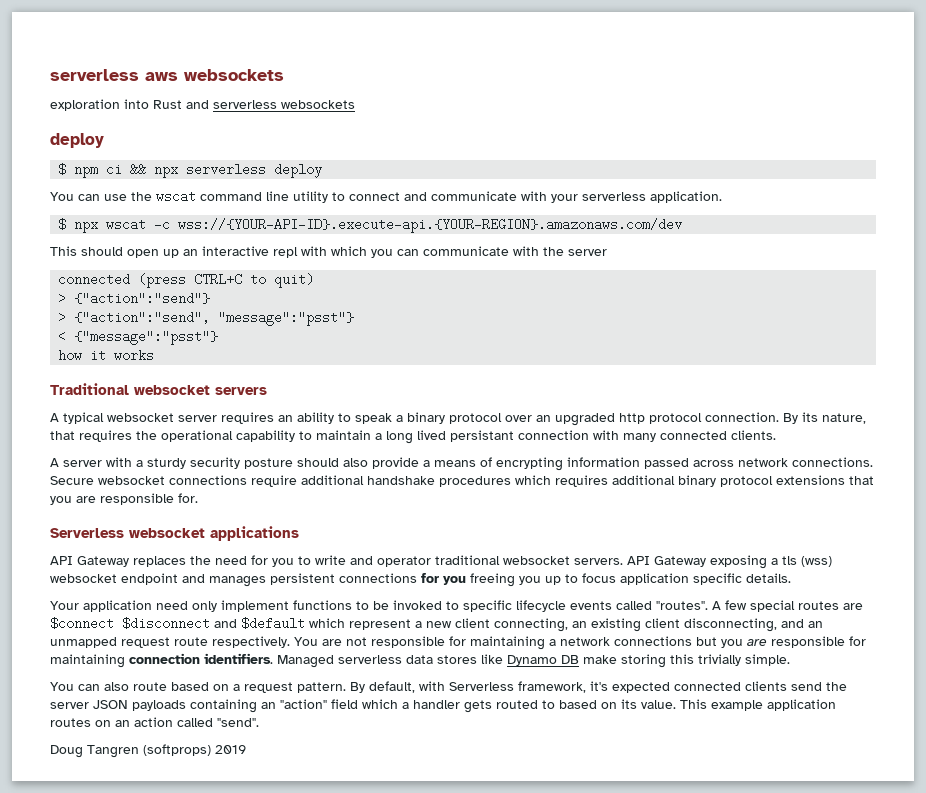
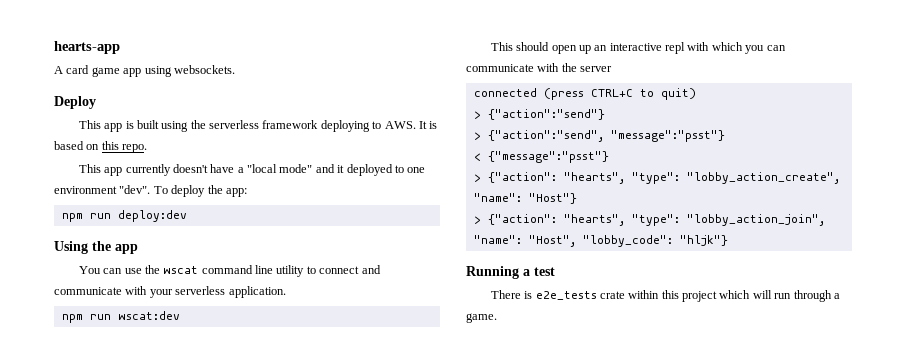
[50,69,284,81] [50,99,355,111] [50,133,104,148] [58,163,323,178] serverless aws websockets // exploration into Rust and serverless websockets // deploy // $ npm ci && npx serverless deploy -> [54,41,120,54] [54,65,235,77] [54,96,96,109] [78,120,438,132] [54,141,148,153] [78,164,426,176] [54,185,247,197] [61,210,187,222] [54,241,138,254] hearts-app // A card game app using websockets. // Deploy // This app is built using the serverless framework deploying to AWS. It is based on this repo. // This app currently doesn't have a "local mode" and it deployed to one environment "dev". To deploy the app: // npm run deploy:dev // Using the app
[58,218,683,233] $ npx wscat -c wss://{YOUR-API-ID}.execute-api.{YOUR-REGION}.amazonaws.com/dev -> [61,311,180,323] npm run wscat:dev
[58,350,155,360] [50,383,267,395] [50,412,866,426] [50,430,776,444] [50,457,873,471] [50,475,874,487] [50,493,198,505] [50,526,299,541] [50,555,832,569] [50,573,791,587] [50,600,863,612] [50,617,823,632] [50,636,866,650] [50,653,790,668] [50,681,847,693] [50,699,836,713] [50,717,259,727] [50,744,246,758] how it works // Traditional websocket servers // A typical websocket server requires an ability to speak a binary protocol over an upgraded http protocol connection. By its nature, that requires the operational capability to maintain a long lived persistant connection with many connected clients. // A server with a sturdy security posture should also provide a means of encrypting information passed across network connections. Secure websocket connections require additional handshake procedures which requires additional binary protocol extensions that you are responsible for. // Serverless websocket applications // API Gateway replaces the need for you to write and operator traditional websocket servers. API Gateway exposing a tls (wss) websocket endpoint and manages persistent connections for you freeing you up to focus application specific details. // Your application need only implement functions to be invoked to specific lifecycle events called "routes". A few special routes are $connect $disconnect and $default which represent a new client connecting, an existing client disconnecting, and an unmapped request route respectively. You are not responsible for maintaining a network connections but you are responsible for maintaining connection identifiers. Managed serverless data stores like Dynamo DB make storing this trivially simple. // You can also route based on a request pattern. By default, with Serverless framework, it's expected connected clients send the server JSON payloads containing an "action" field which a handler gets routed to based on its value. This example application routes on an action called "send". // Doug Tangren (softprops) 2019 -> [473,172,840,184] [473,193,577,204] [473,214,825,226] [473,235,728,247] [466,266,555,279] [490,290,840,302] [466,313,497,323] > {"action": "hearts", "type": "lobby_action_create", "name": "Host"} // > {"action": "hearts", "type": "lobby_action_join", "name": "Host", "lobby_code": "hljk"} // Running a test // There is e2e_tests crate within this project which will run through a game.

